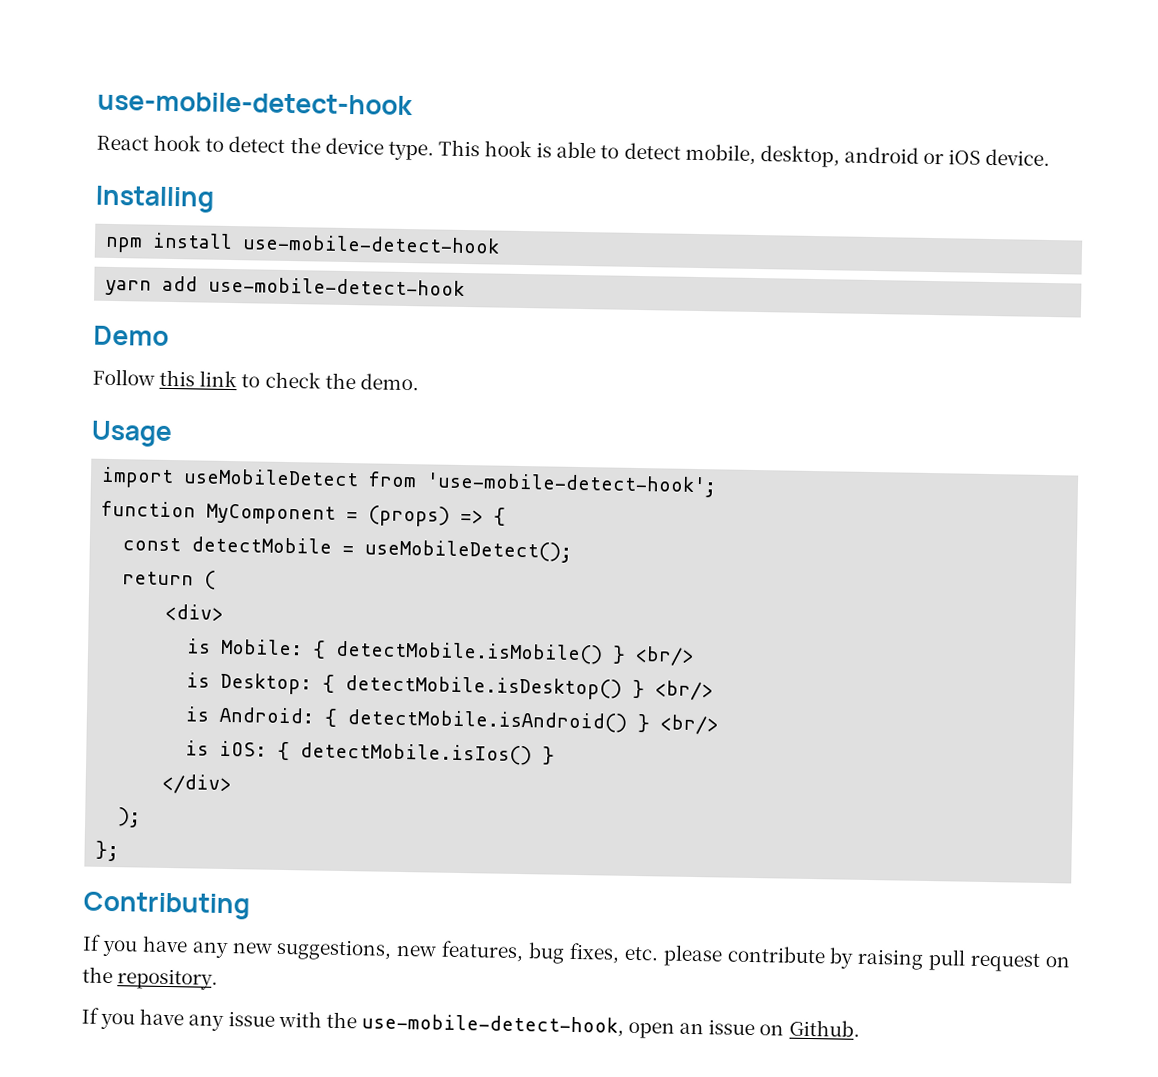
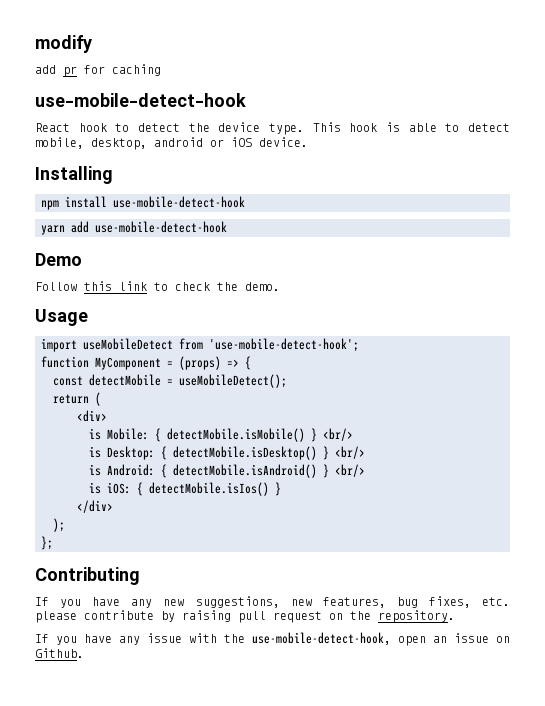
(97, 103) none -> [35,35,92,53] [35,64,161,77] modify // add pr for caching //

